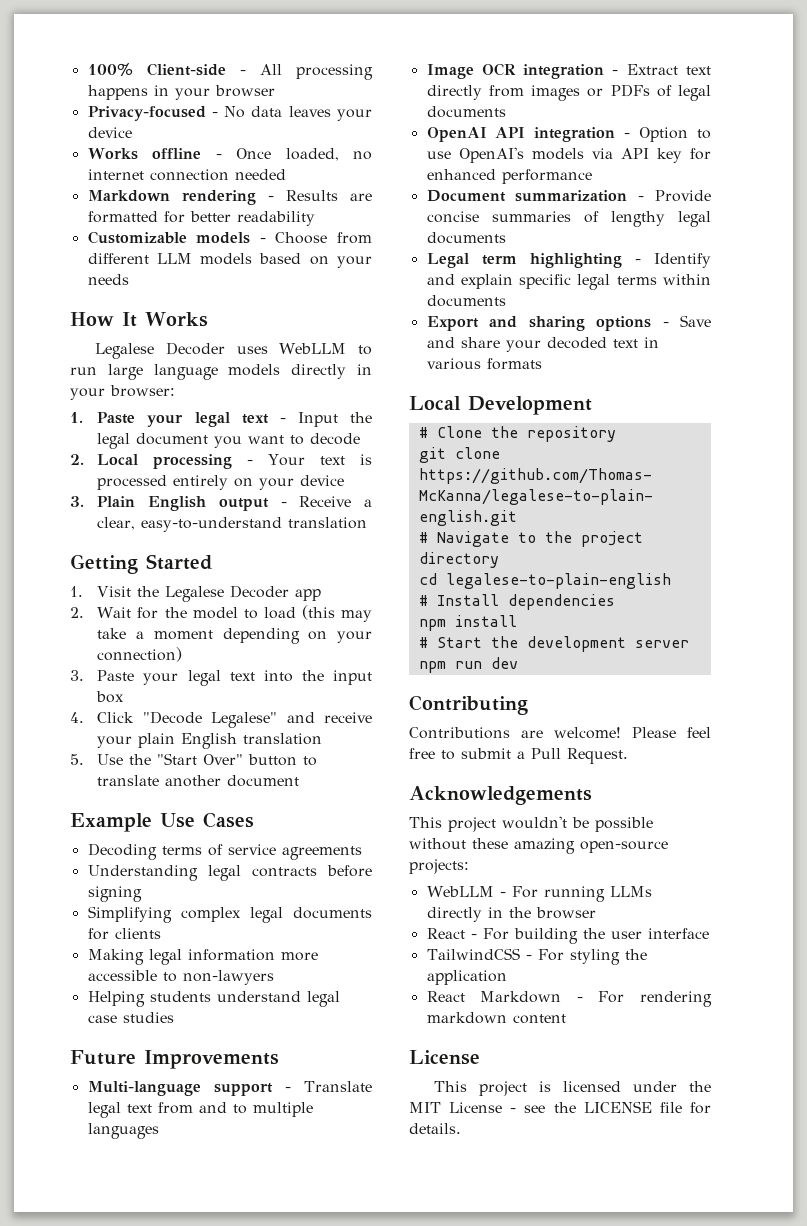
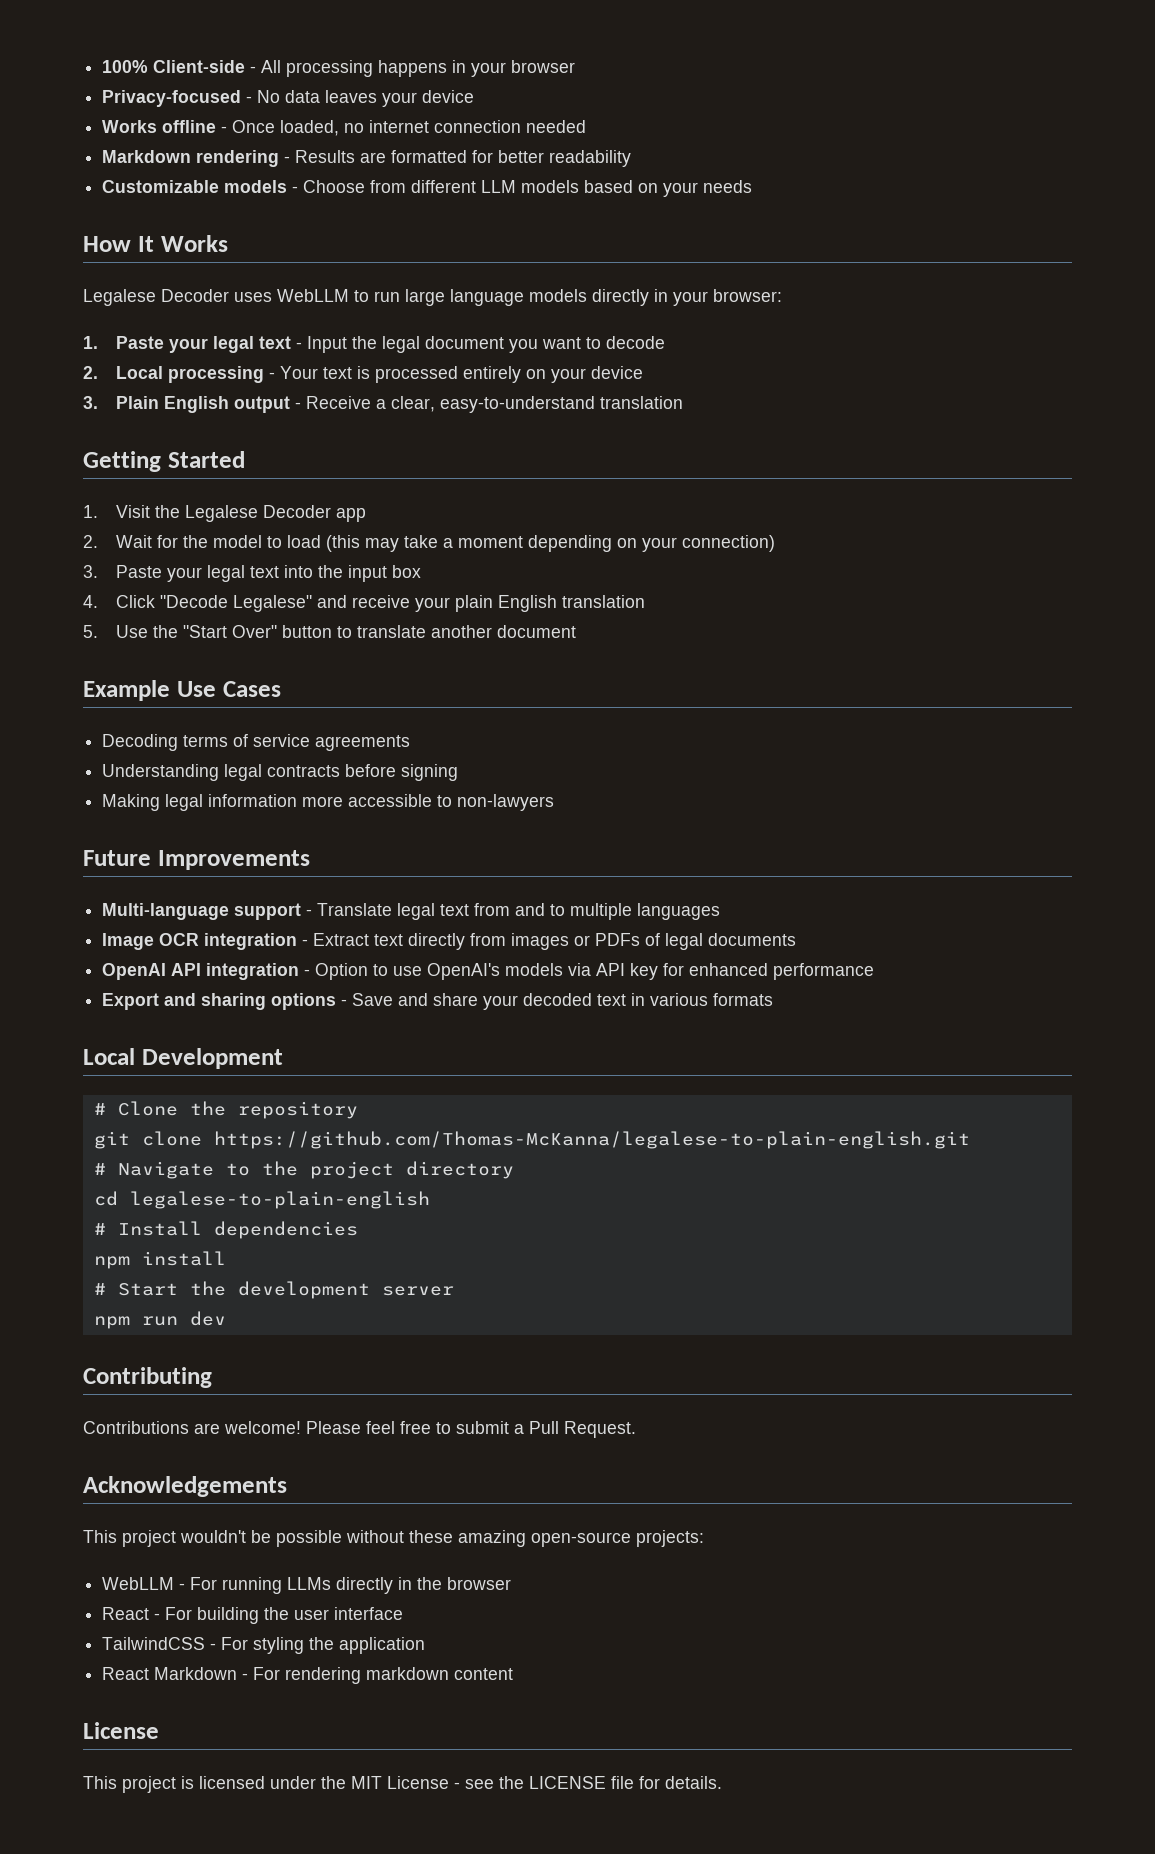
[87,906,372,923] [87,928,161,940] // Simplifying complex legal documents for clients -> (459, 772) none
[87,991,340,1007] [87,1012,174,1023] // Helping students understand legal case studies -> (555, 802) none
[426,190,711,202] [426,211,711,227] [426,232,506,244] [426,253,711,268] [426,274,711,290] [426,295,506,307] // Document summarization - Provide concise summaries of lengthy legal documents // Legal term highlighting - Identify and explain specific legal terms within documents -> (875, 971) none

